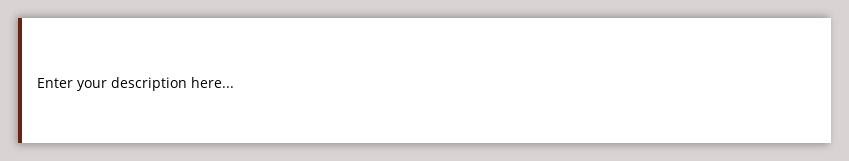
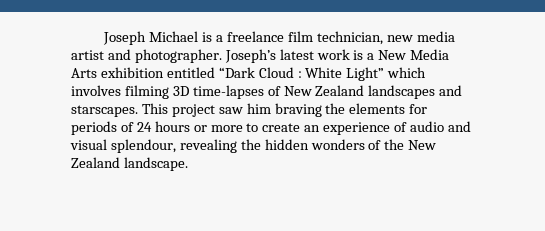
[37,77,234,91] Enter your description here... -> [103,31,455,45] [71,49,450,63] [71,67,427,81] [71,85,463,99] [71,103,428,117] [71,121,471,135] [70,139,437,153] [71,157,188,171] Joseph Michael is a freelance film technician, new media artist and photographer. Joseph’s latest work is a New Media Arts exhibition entitled “Dark Cloud : White Light” which involves filming 3D time-lapses of New Zealand landscapes and starscapes. This project saw him braving the elements for periods of 24 hours or more to create an experience of audio and visual splendour, revealing the hidden wonders of the New Zealand landscape.

